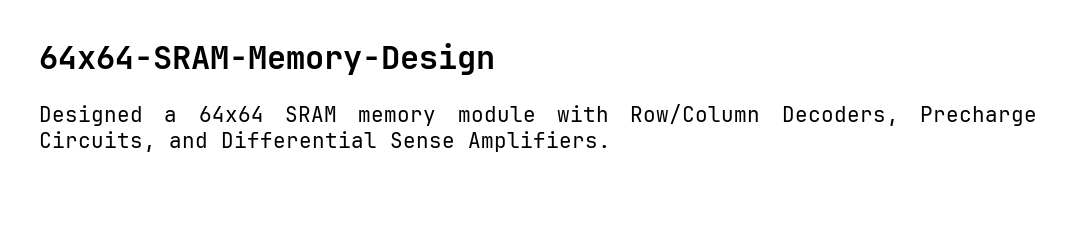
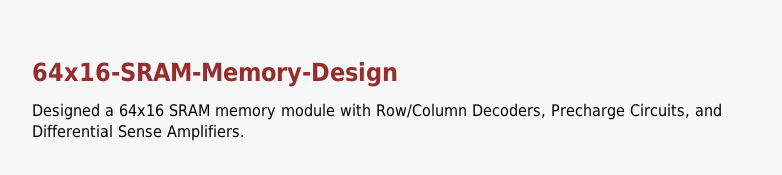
[39,43,495,75] 64x64-SRAM-Memory-Design -> [32,62,398,87] 64x16-SRAM-Memory-Design
[198,106,264,122] 64x64 -> [119,104,164,117] 64x16

